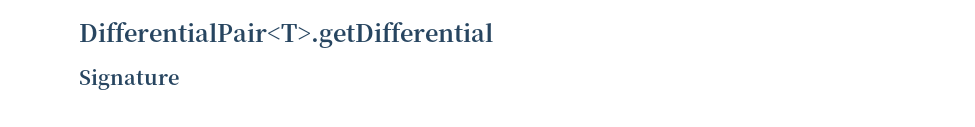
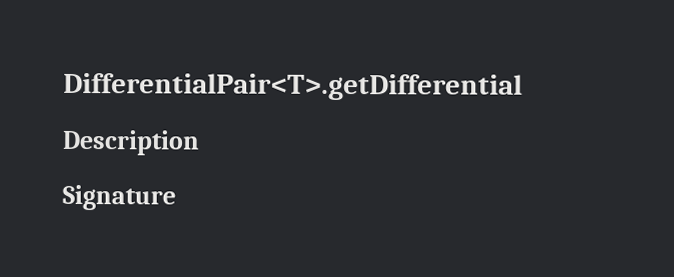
(493, 35) none -> [62,129,200,156] // Description

